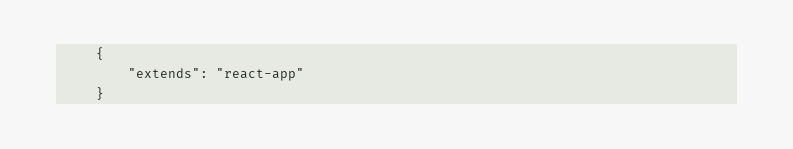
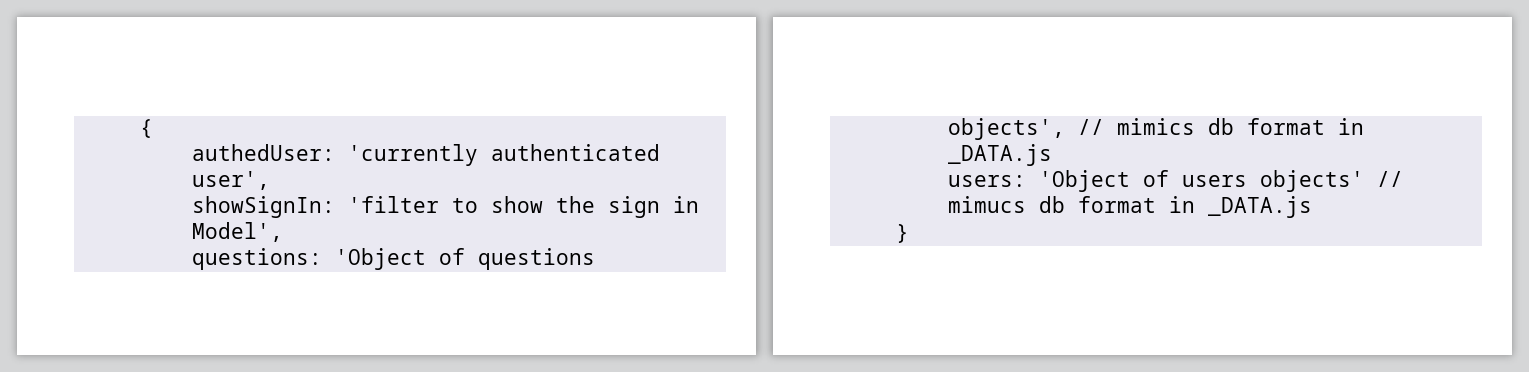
[127,68,304,81] "extends": "react-app" -> [191,144,660,166] [191,171,270,190] [191,196,699,218] [191,222,283,242] [191,248,595,270] [947,118,1364,140] [947,144,1052,166] [947,170,1403,192] [947,196,1312,218] authedUser: 'currently authenticated user', // showSignIn: 'filter to show the sign in Model', // questions: 'Object of questions objects', // mimics db format in _DATA.js // users: 'Object of users objects' // mimucs db format in _DATA.js

